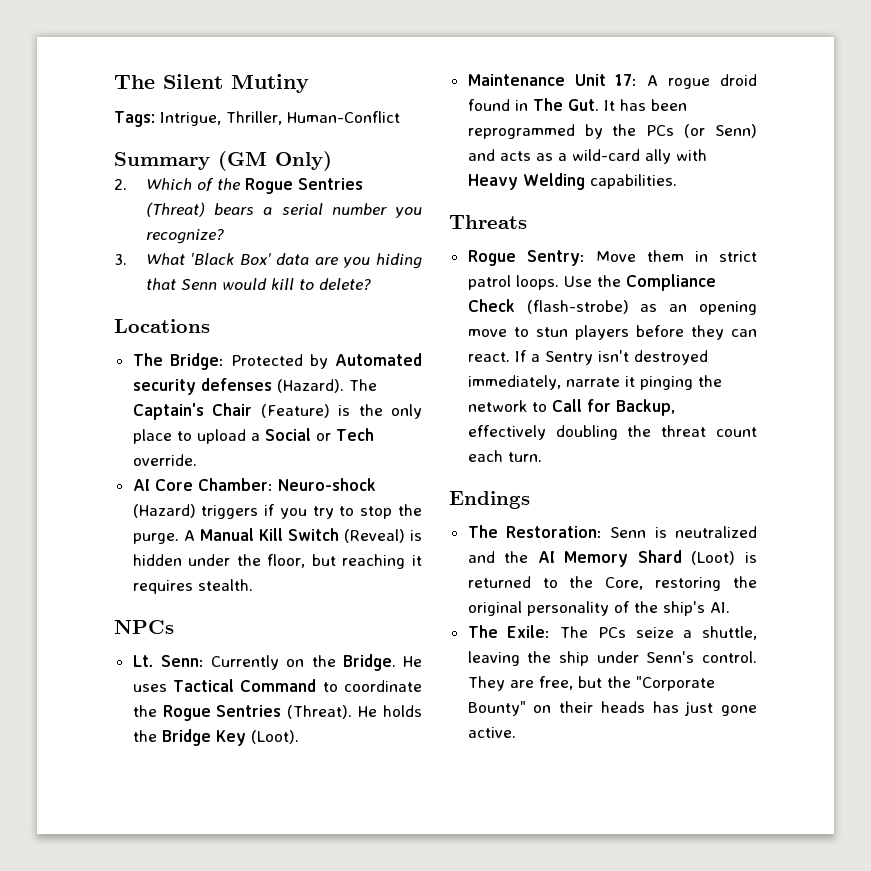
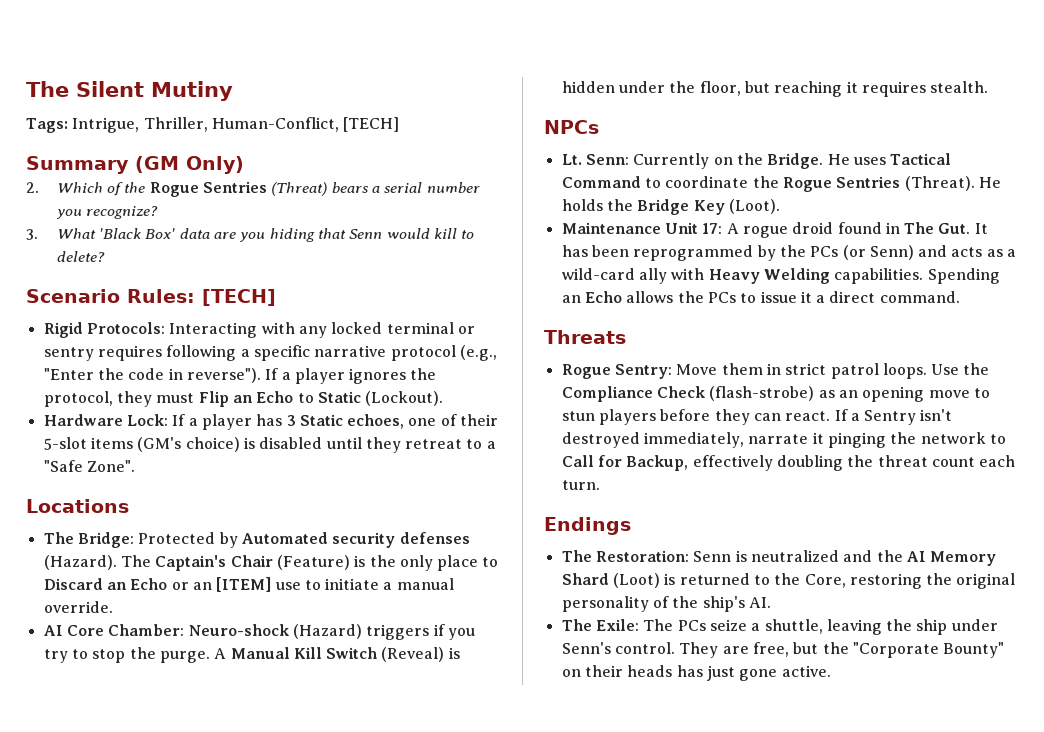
[286,111,400,123] Human-Conflict -> [211,117,400,132] Human-Conflict, [TECH]
(371, 284) none -> [26,289,276,306] [43,322,475,338] [43,345,497,361] [43,368,437,384] [43,391,444,407] [43,414,499,430] [43,437,496,453] [43,460,135,472] // Scenario Rules: [TECH] // Rigid Protocols: Interacting with any locked terminal or sentry requires following a specific narrative protocol (e.g., "Enter the code in reverse"). If a player ignores the protocol, they must Flip an Echo to Static (Lockout). // Hardware Lock: If a player has 3 Static echoes, one of their 5-slot items (GM's choice) is disabled until they retreat to a "Safe Zone".
[196,428,374,444] upload a Social or Tech -> [43,577,454,592] Discard an Echo or an [ITEM] use to initiate a manual
(677, 181) none -> [927,268,1000,284] [561,291,960,303] Spending an Echo allows the PCs to issue it a direct command.

